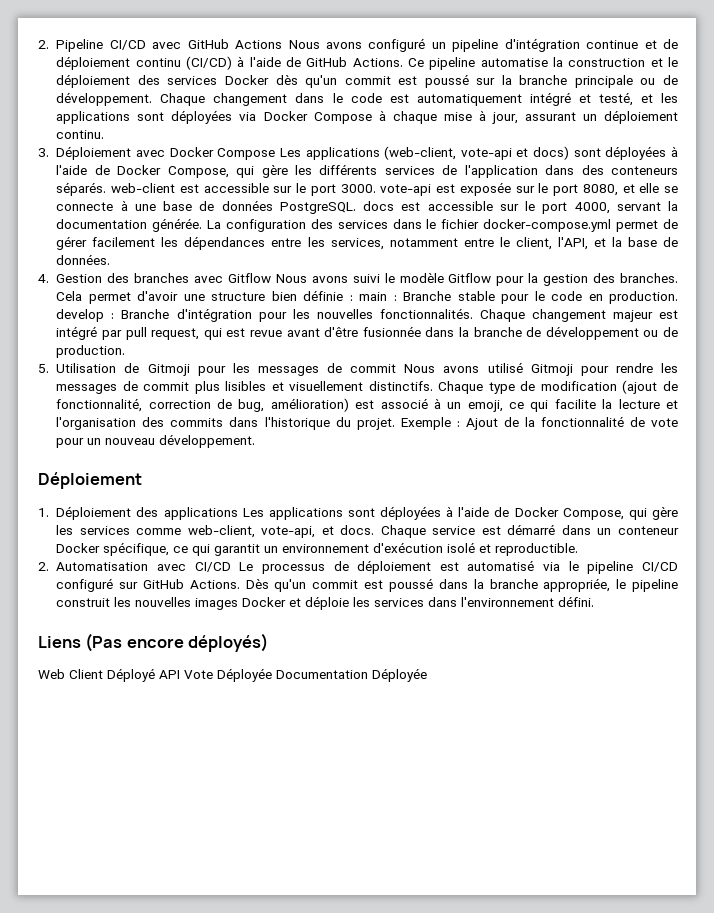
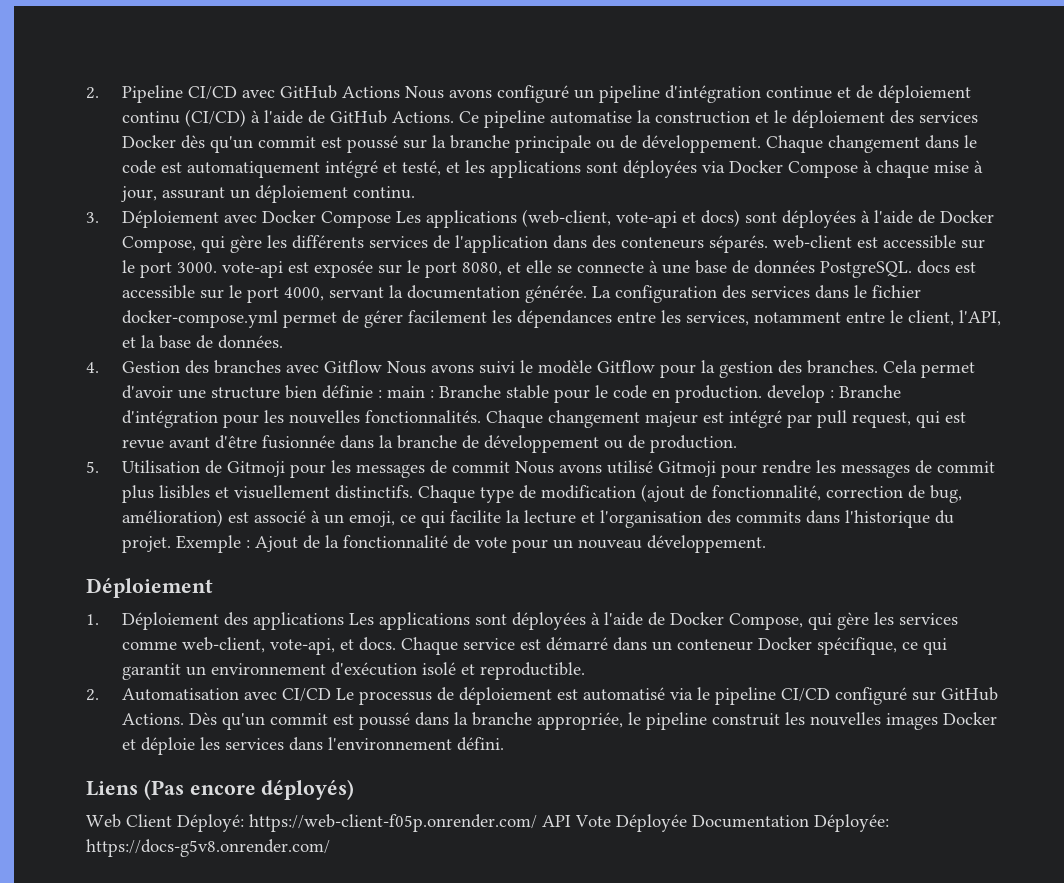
[107,668,155,682] Déployé -> [177,814,537,832] Déployé: https://web-client-f05p.onrender.com/
[372,668,427,682] Déployée -> [814,814,889,832] [86,839,330,857] Déployée: https://docs-g5v8.onrender.com/

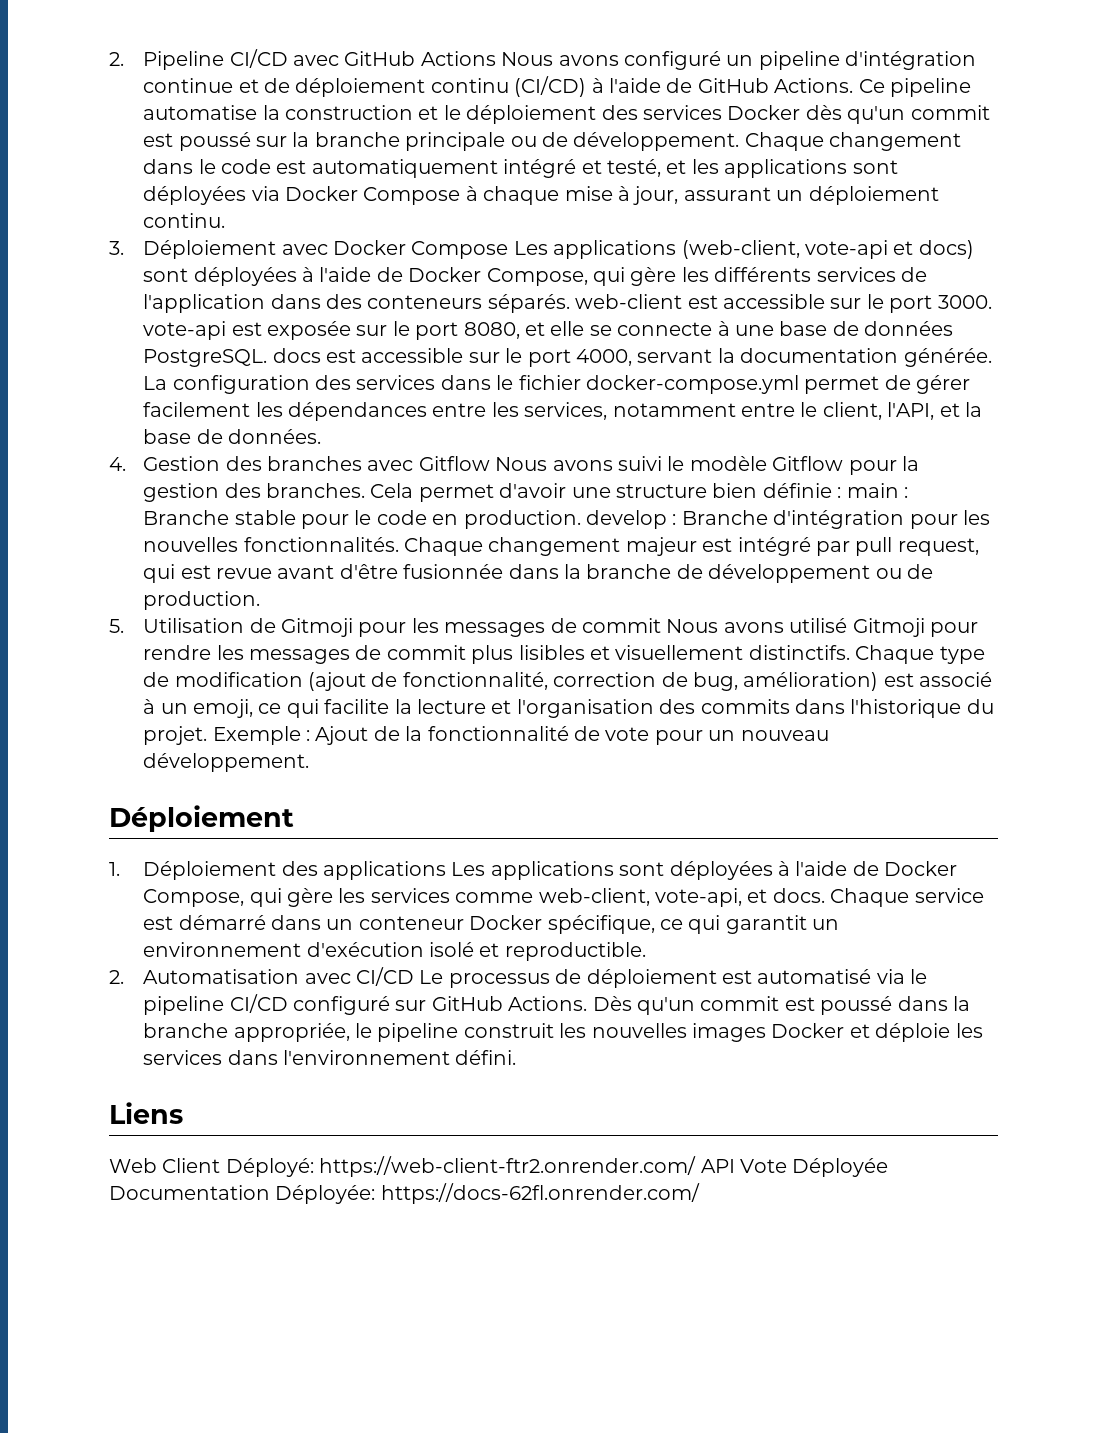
[143,779,355,800] (Pas encore déployés) -> (183, 1113) none
[249,814,537,832] https://web-client-f05p.onrender.com/ -> [319,1156,697,1177] https://web-client-ftr2.onrender.com/
[86,839,330,857] https://docs-g5v8.onrender.com/ -> [380,1183,700,1204] https://docs-62fl.onrender.com/

